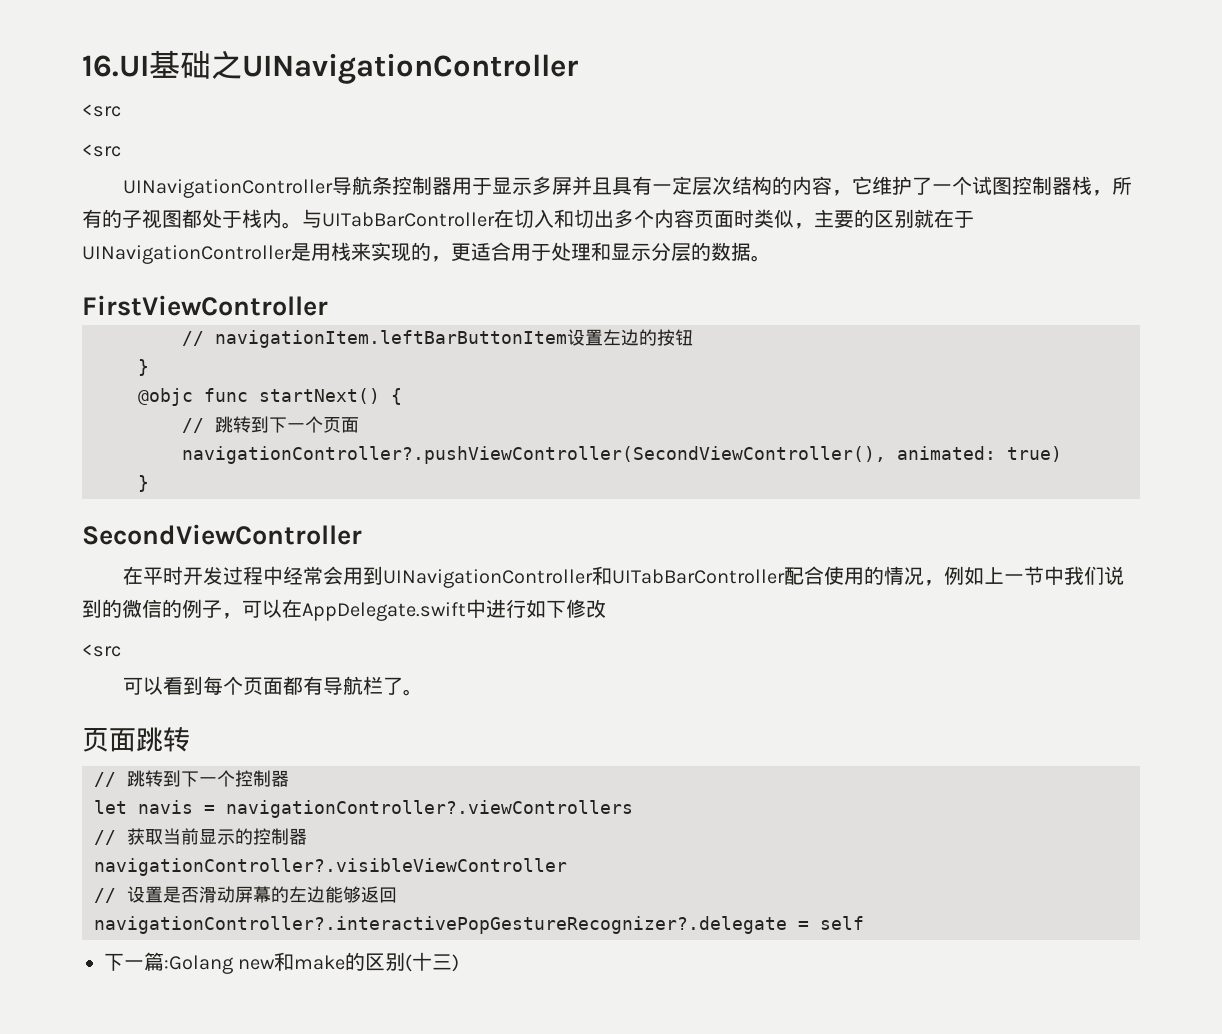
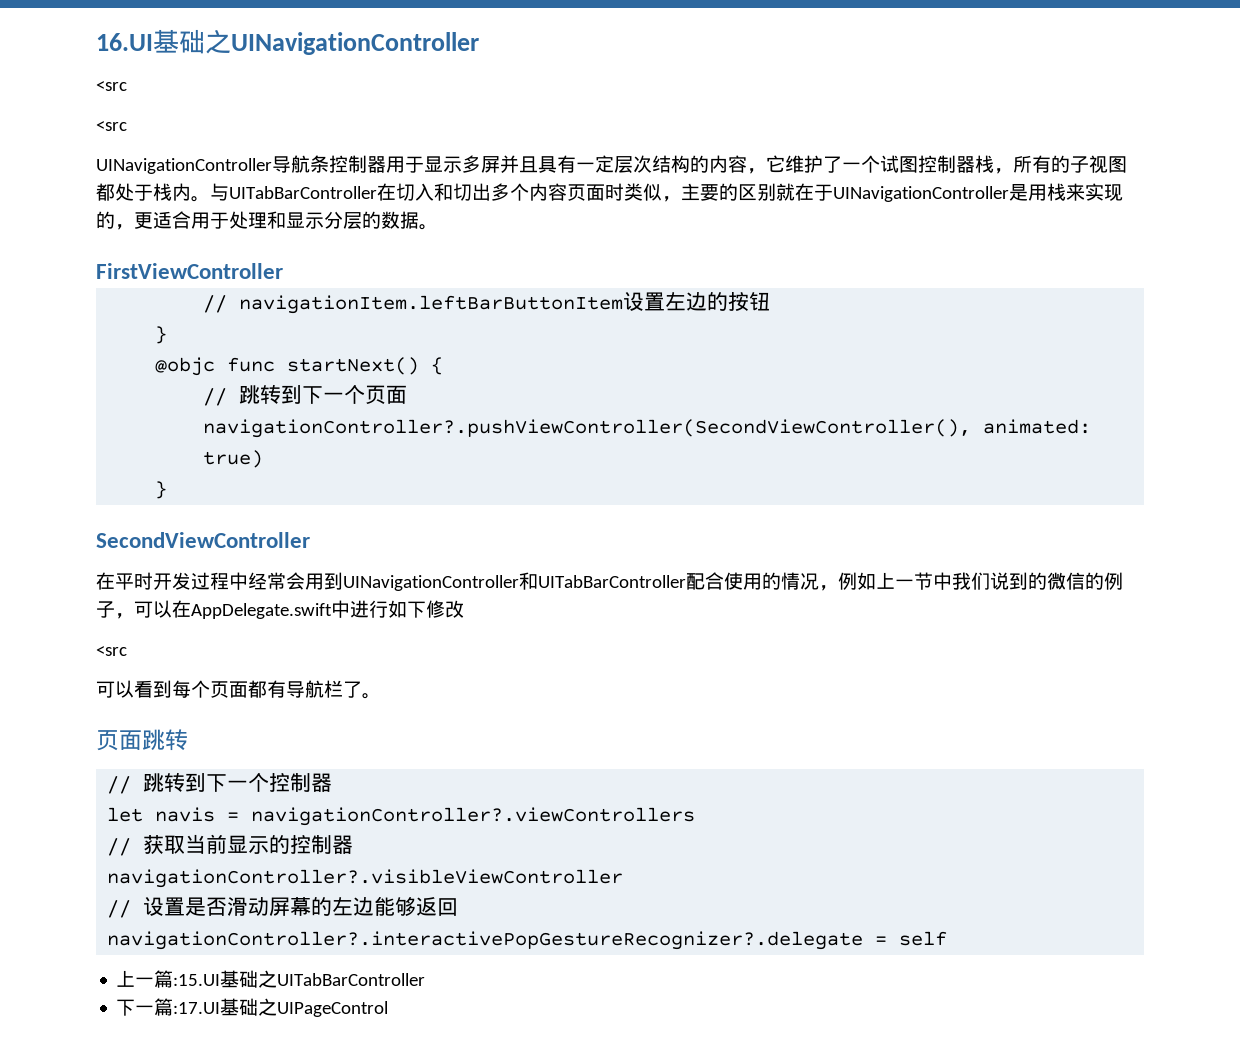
[104,952,460,974] 下一篇:Golang new和make的区别(十三) -> [116,970,426,988] [116,998,389,1017] 上一篇:15.UI基础之UITabBarController // 下一篇:17.UI基础之UIPageControl

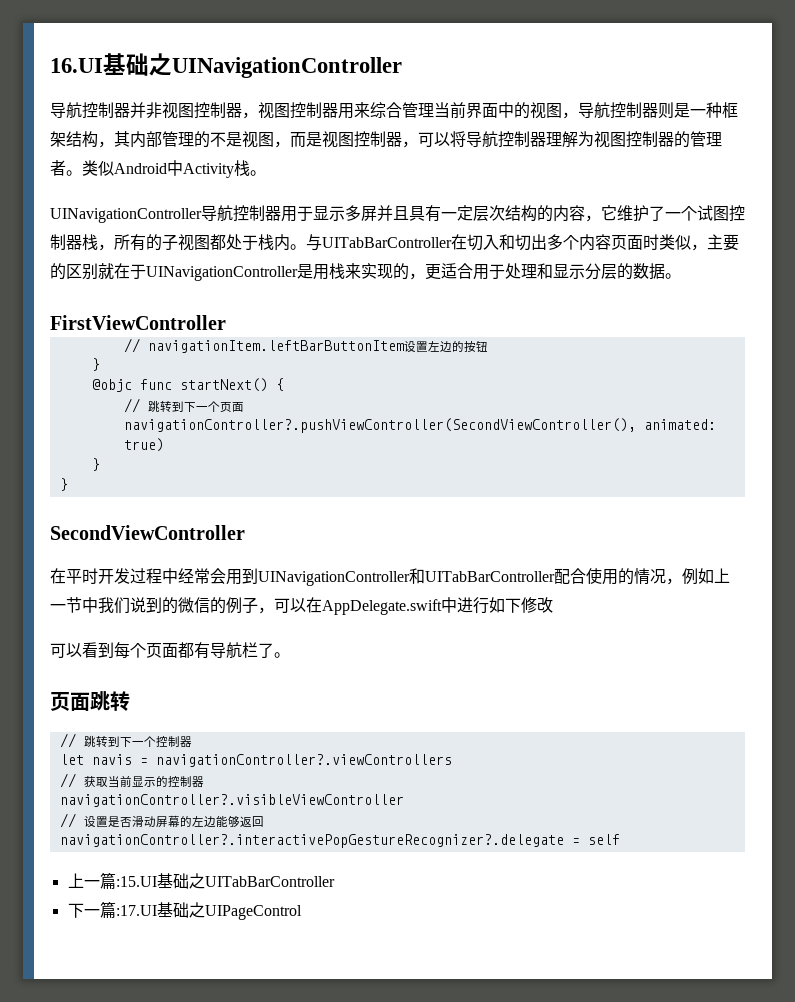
[96,81,127,91] [96,121,127,131] <src // <src -> [50,102,738,119] [50,131,722,148] [50,160,266,178] 导航控制器并非视图控制器，视图控制器用来综合管理当前界面中的视图，导航控制器则是一种框架结构，其内部管理的不是视图，而是视图控制器，可以将导航控制器理解为视图控制器的管理者。类似Android中Activity栈。
[310,155,329,173] 条 -> (233, 213) none
(168, 490) none -> [59,478,68,491] // }
[96,646,127,656] // <src -> (553, 605) none

